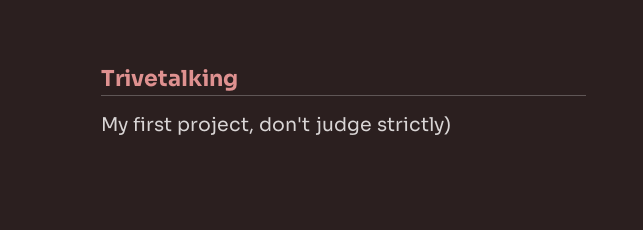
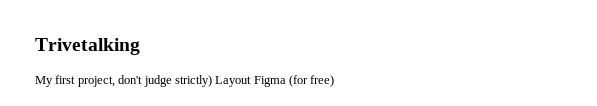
(451, 125) none -> [215,75,335,87] Layout Figma (for free)

